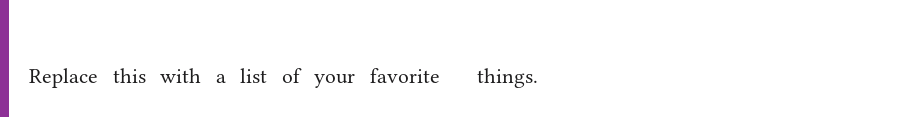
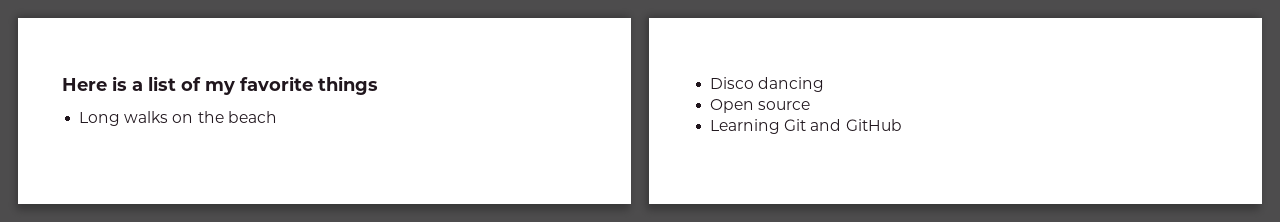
[29,68,538,88] Replace this with a list of your favorite things. -> [62,76,378,95] [79,111,277,126] [710,77,825,92] [710,99,811,113] [710,119,902,134] Here is a list of my favorite things // Long walks on the beach // Disco dancing // Open source // Learning Git and GitHub

